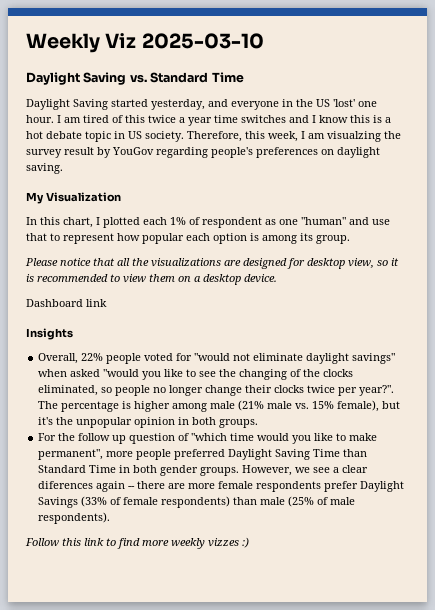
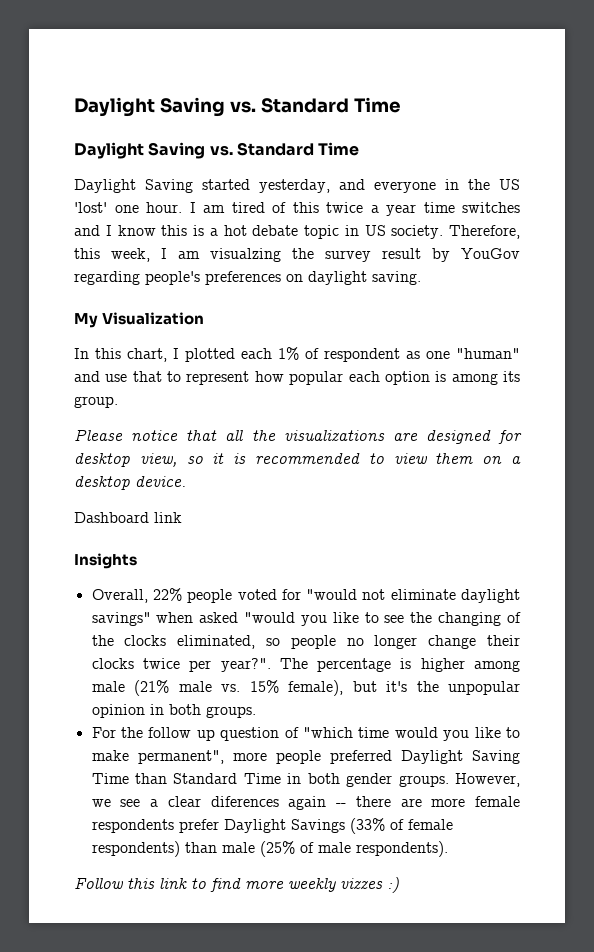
[26,33,264,53] Weekly Viz 2025-03-10 -> [74,97,401,117] Daylight Saving vs. Standard Time

